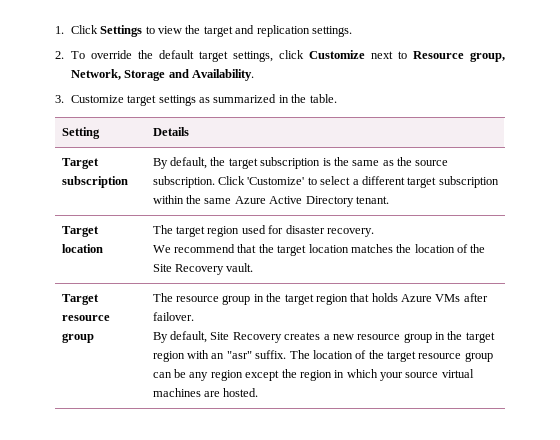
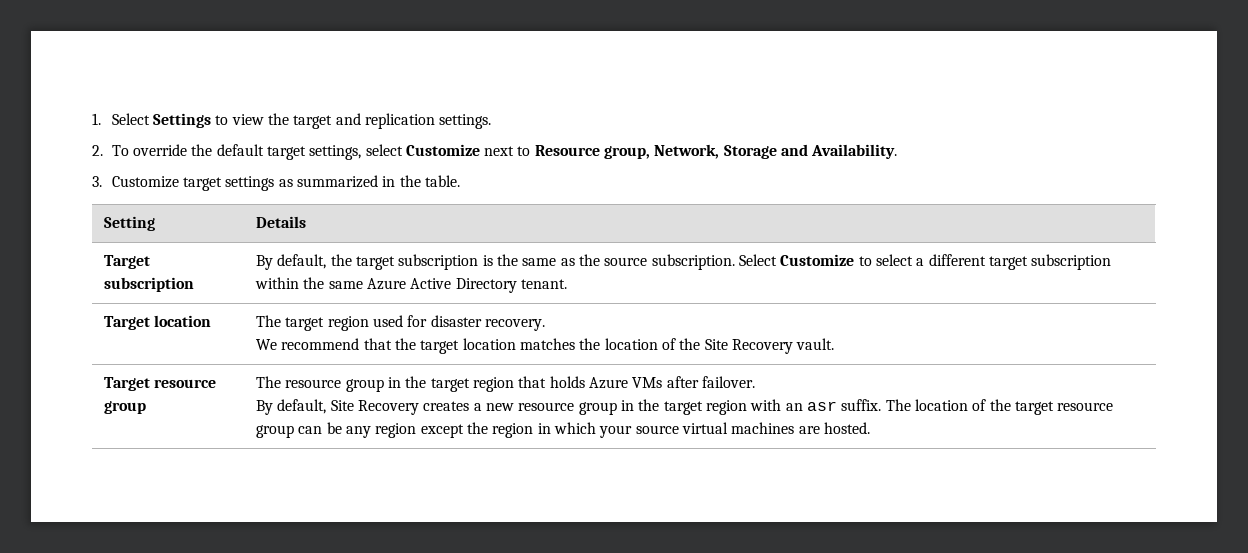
[70,25,98,34] Click -> [111,113,150,125] Select
[278,50,304,59] click -> [365,144,403,156] select
[218,176,305,185] Click 'Customize' -> [738,254,855,266] Select Customize
[226,351,252,359] "asr" -> [806,401,837,411] asr

